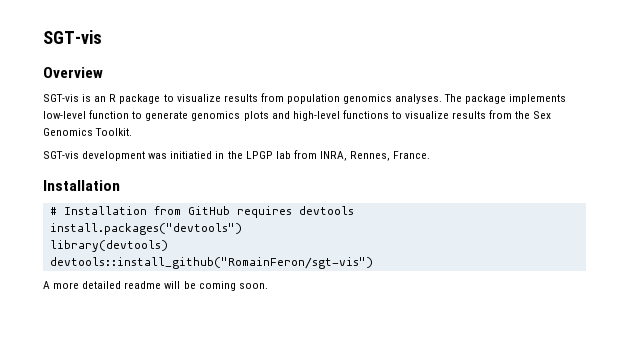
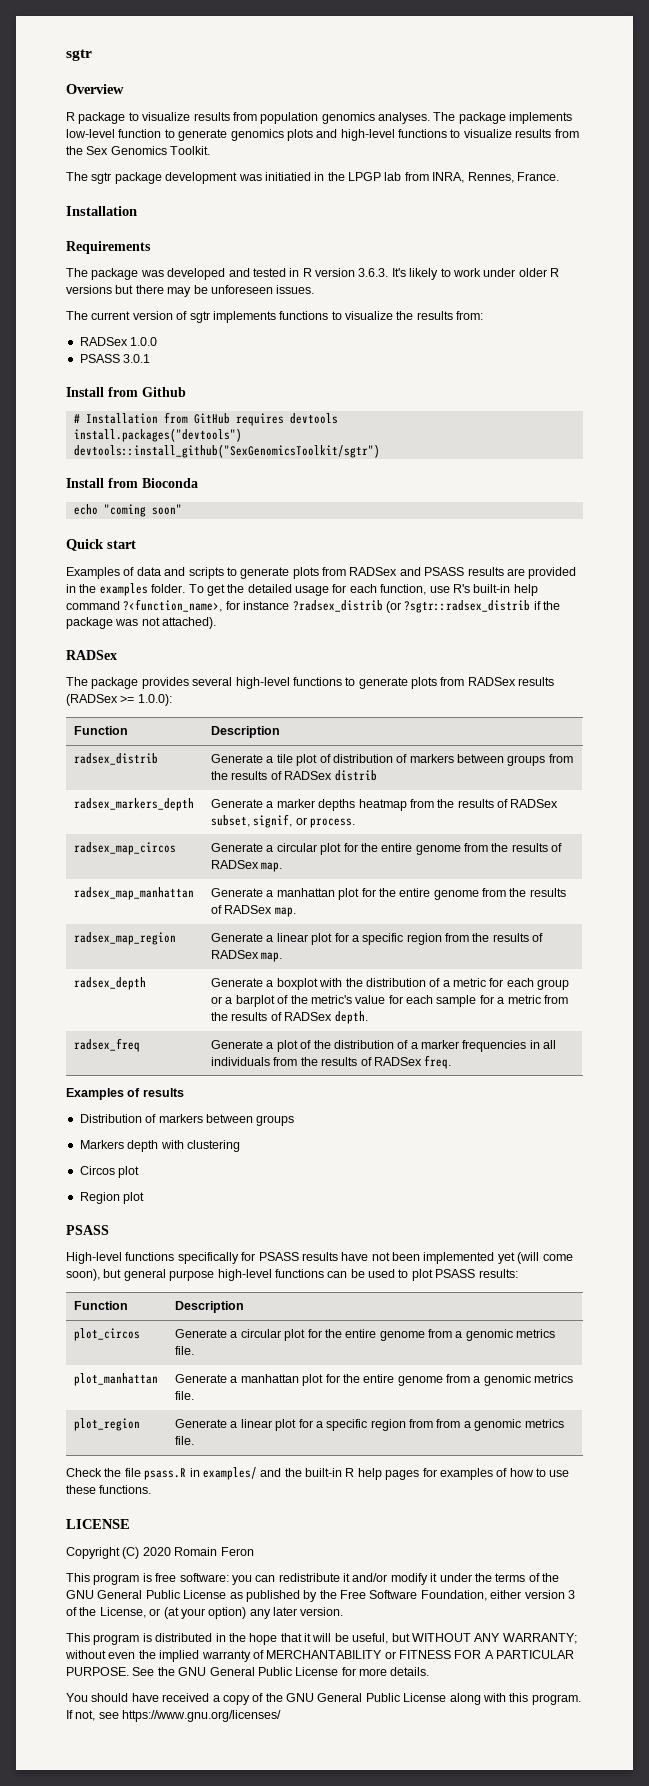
[43,30,102,44] SGT-vis -> [66,49,92,61] sgtr
[43,94,107,102] SGT-vis is an -> (124, 89) none
[43,151,79,159] SGT-vis -> [66,172,162,184] The sgtr package
(120, 185) none -> [66,241,151,254] [66,268,559,280] [66,285,315,297] [66,311,484,323] [79,337,158,346] [79,354,151,363] [66,387,186,397] // Requirements // The package was developed and tested in R version 3.6.3. It's likely to work under older R versions but there may be unforeseen issues. // The current version of sgtr implements functions to visualize the results from: // RADSex 1.0.0 // PSASS 3.0.1 // Install from Github
[49,240,168,252] [49,257,373,269] [43,281,268,291] library(devtools) // devtools::install_github("RomainFeron/sgt-vis") // A more detailed readme will be coming soon. -> [73,444,380,458] [66,478,198,488] [73,504,182,517] [66,539,136,551] [66,567,577,579] [66,583,538,596] [66,599,560,613] [66,617,217,629] [66,650,117,660] [66,677,555,689] [66,694,172,706] [74,726,129,735] [211,726,281,738] [74,753,159,765] [211,754,573,766] [211,770,377,781] [74,798,195,811] [211,799,559,811] [211,814,356,828] [74,842,177,855] [211,843,563,855] [211,860,283,872] [74,887,195,900] [211,888,566,900] [211,905,296,917] [74,932,177,945] [211,933,544,945] [211,950,283,962] [74,977,147,990] [211,978,570,990] [211,995,568,1007] [211,1011,368,1024] [74,1038,141,1052] [211,1040,557,1052] [211,1055,452,1069] [66,1088,184,1100] [79,1114,295,1126] [79,1140,240,1152] [79,1166,140,1178] [79,1192,145,1204] [66,1225,109,1235] [66,1252,573,1264] [66,1269,518,1281] [74,1301,129,1310] [175,1301,245,1313] [74,1328,141,1341] [175,1329,556,1341] [175,1346,195,1355] [74,1373,159,1386] [175,1374,574,1386] [175,1391,195,1400] [74,1418,141,1431] [175,1419,564,1431] [175,1436,195,1445] [66,1467,570,1480] [66,1485,152,1494] [66,1519,130,1529] [66,1547,254,1559] [66,1573,559,1585] [66,1590,575,1602] [66,1607,344,1619] [66,1633,577,1645] [65,1650,575,1662] [66,1667,430,1676] [66,1693,581,1705] [66,1710,282,1722] devtools::install_github("SexGenomicsToolkit/sgtr") // Install from Bioconda // echo "coming soon" // Quick start // Examples of data and scripts to generate plots from RADSex and PSASS results are provided in the examples folder. To get the detailed usage for each function, use R's built-in help command ?<function_name>, for instance ?radsex_distrib (or ?sgtr::radsex_distrib if the package was not attached). // RADSex // The package provides several high-level functions to generate plots from RADSex results (RADSex >= 1.0.0): // Function | Description // radsex_distrib | Generate a tile plot of distribution of markers between groups from the results of RADSex distrib // radsex_markers_depth | Generate a marker depths heatmap from the results of RADSex subset, signif, or process. // radsex_map_circos | Generate a circular plot for the entire genome from the results of RADSex map. // radsex_map_manhattan | Generate a manhattan plot for the entire genome from the results of RADSex map. // radsex_map_region | Generate a linear plot for a specific region from the results of RADSex map. // radsex_depth | Generate a boxplot with the distribution of a metric for each group or a barplot of the metric's value for each sample for a metric from the results of RADSex depth. // radsex_freq | Generate a plot of the distribution of a marker frequencies in all individuals from the results of RADSex freq. // Examples of results // Distribution of markers between groups // Markers depth with clustering // Circos plot // Region plot // PSASS // High-level functions specifically for PSASS results have not been implemented yet (will come soon), but general purpose high-level functions can be used to plot PSASS results: // Function | Description // plot_circos | Generate a circular plot for the entire genome from a genomic metrics file. // plot_manhattan | Generate a manhattan plot for the entire genome from a genomic metrics file. // plot_region | Generate a linear plot for a specific region from from a genomic metrics file. // Check the file psass.R in examples/ and the built-in R help pages for examples of how to use these functions. // LICENSE // Copyright (C) 2020 Romain Feron // This program is free software: you can redistribute it and/or modify it under the terms of the GNU General Public License as published by the Free Software Foundation, either version 3 of the License, or (at your option) any later version. // This program is distributed in the hope that it will be useful, but WITHOUT ANY WARRANTY; without even the implied warranty of MERCHANTABILITY or FITNESS FOR A PARTICULAR PURPOSE. See the GNU General Public License for more details. // You should have received a copy of the GNU General Public License along with this program. If not, see https://www.gnu.org/licenses/

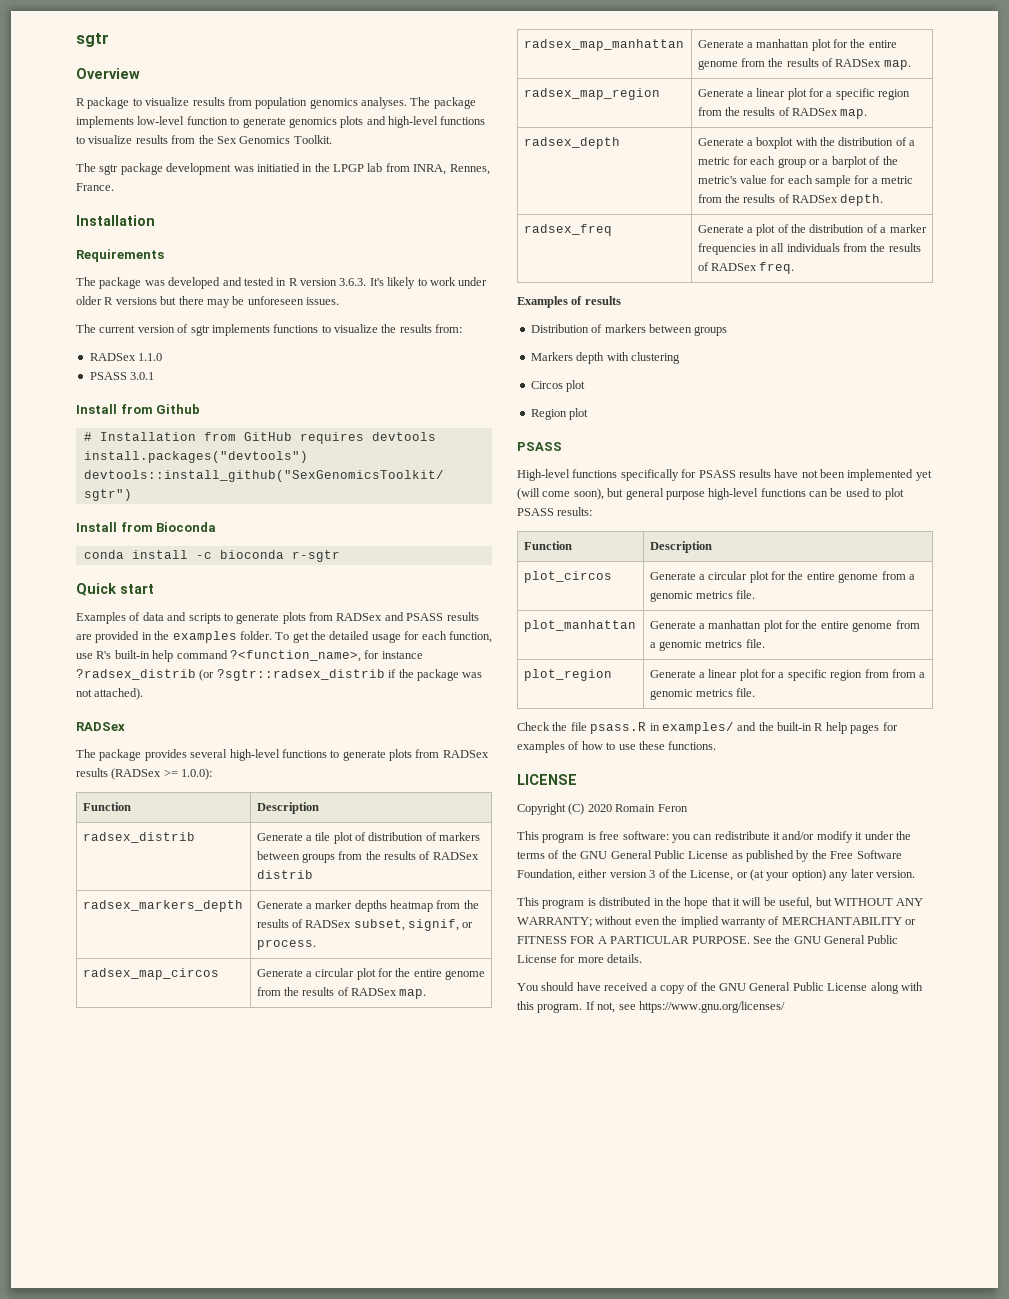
[130,337,158,346] 1.0.0 -> [138,353,163,361] 1.1.0
[73,504,182,517] echo "coming soon" -> [83,550,340,562] conda install -c bioconda r-sgtr

